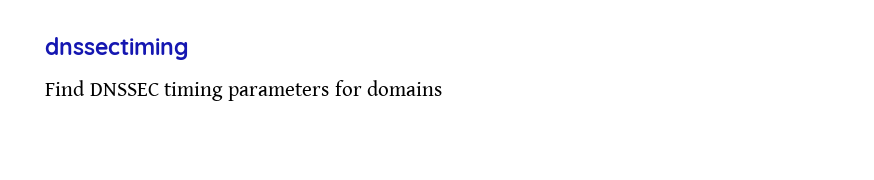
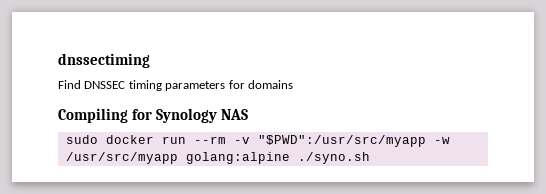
(443, 88) none -> [58,108,249,123] [65,135,450,147] [65,152,370,164] // Compiling for Synology NAS // sudo docker run --rm -v "$PWD":/usr/src/myapp -w /usr/src/myapp golang:alpine ./syno.sh

